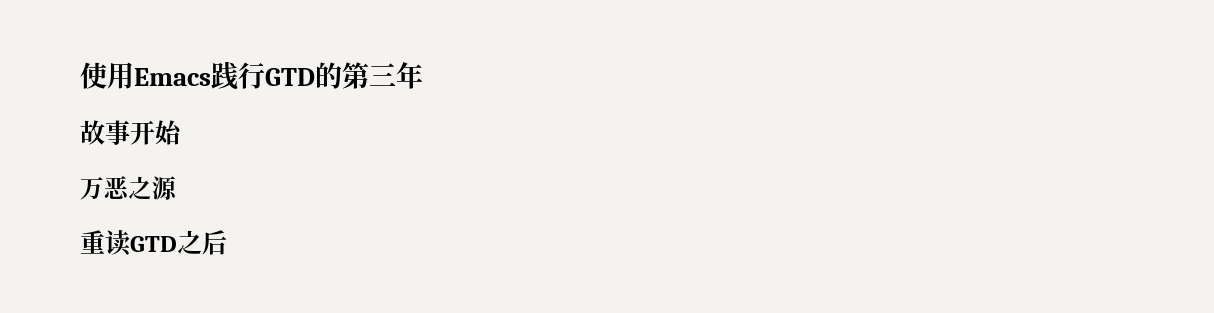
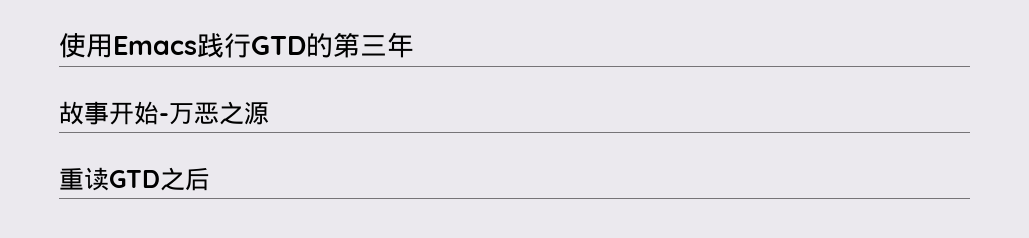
(182, 132) // -> [159,113,169,122] -

